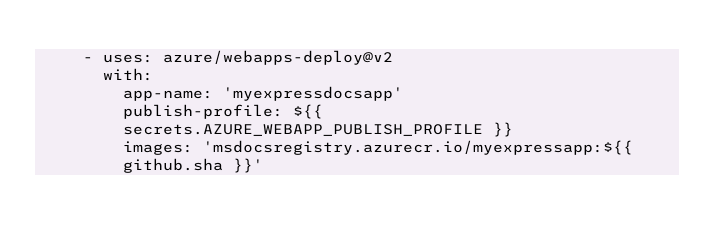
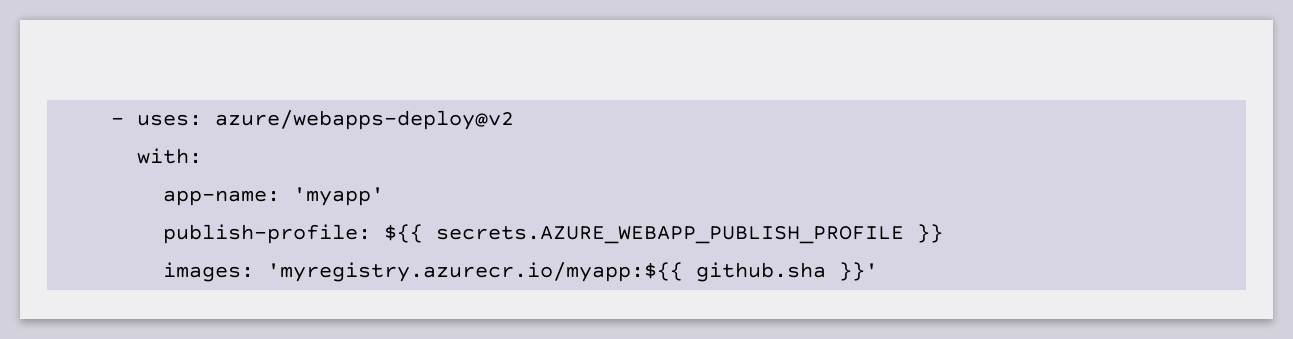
[223,86,404,101] 'myexpressdocsapp' -> [293,187,384,206] 'myapp'
[203,140,634,155] 'msdocsregistry.azurecr.io/myexpressapp:${{ -> [267,262,683,282] 'myregistry.azurecr.io/myapp:${{

